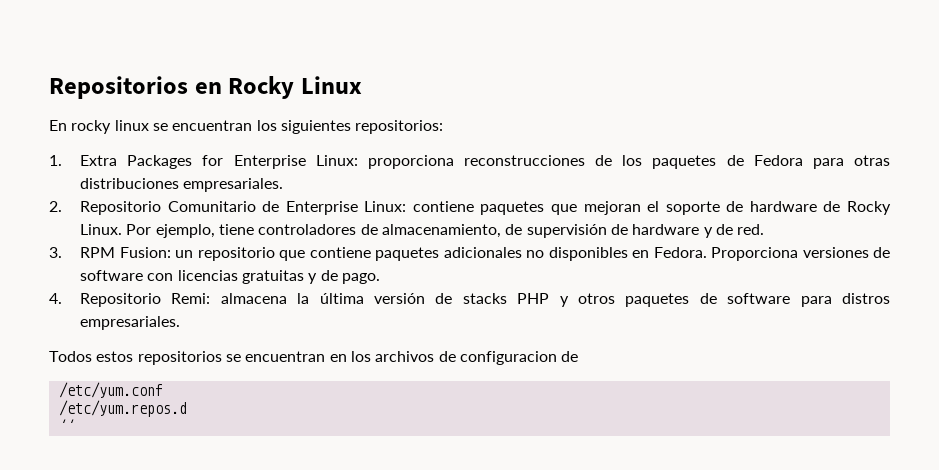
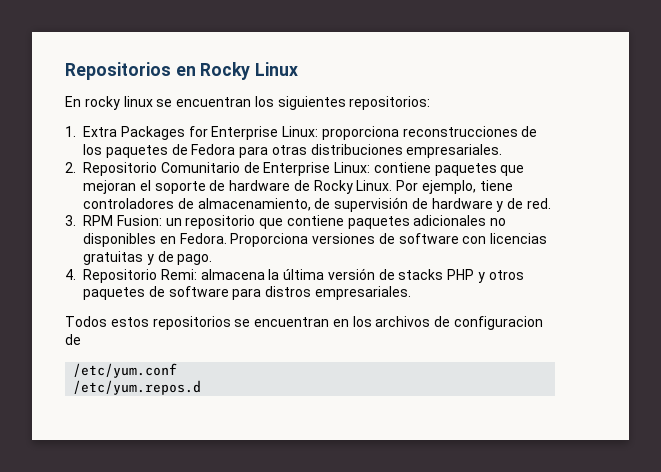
[58,419,75,432] // ´´ -> (202, 387) none

